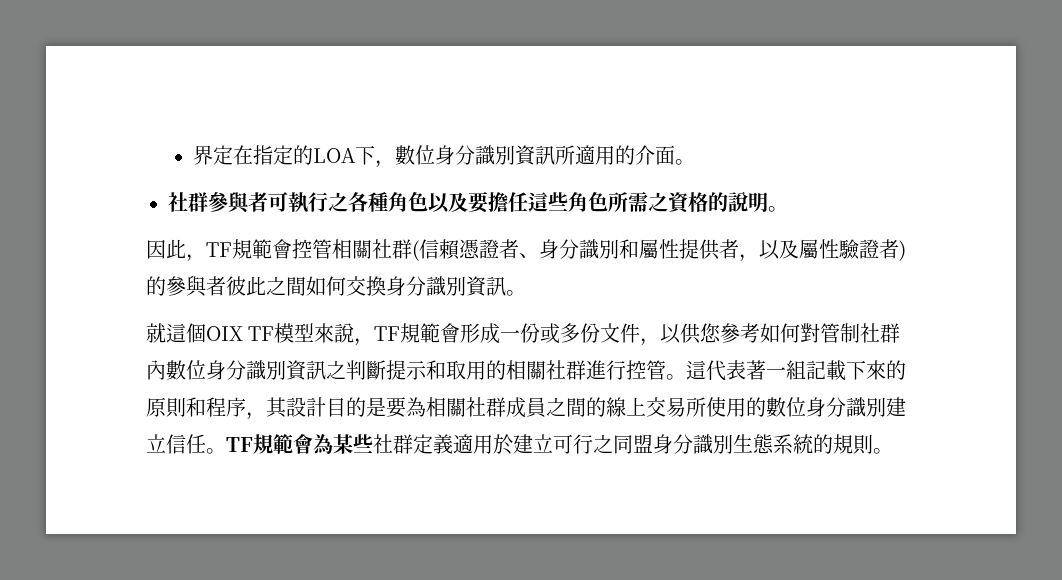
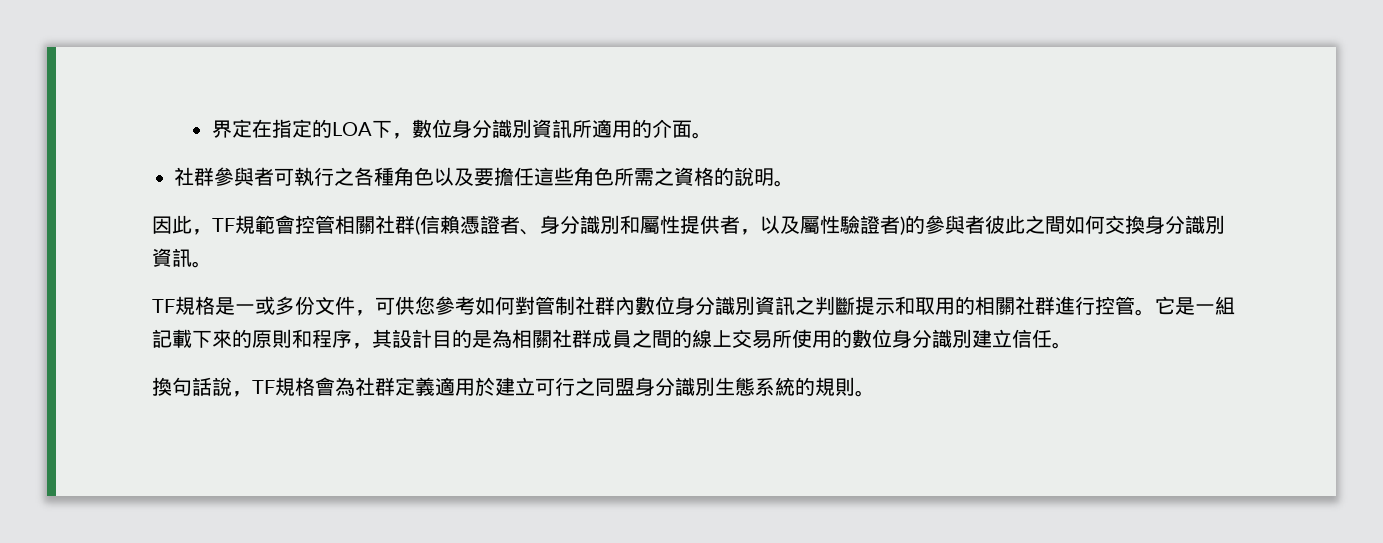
[146,323,541,346] 就這個OIX TF模型來說，TF規範會形成一份 -> [152,296,255,315] TF規格是一
[660,324,682,344] 以 -> [375,297,395,315] 可
[686,360,766,381] 這代表著 -> [1155,296,1195,315] 它是
[386,397,406,418] 要 -> (492, 339) none
[226,434,373,455] TF規範會為某些 -> [152,377,355,397] // 換句話說，TF規格會為

